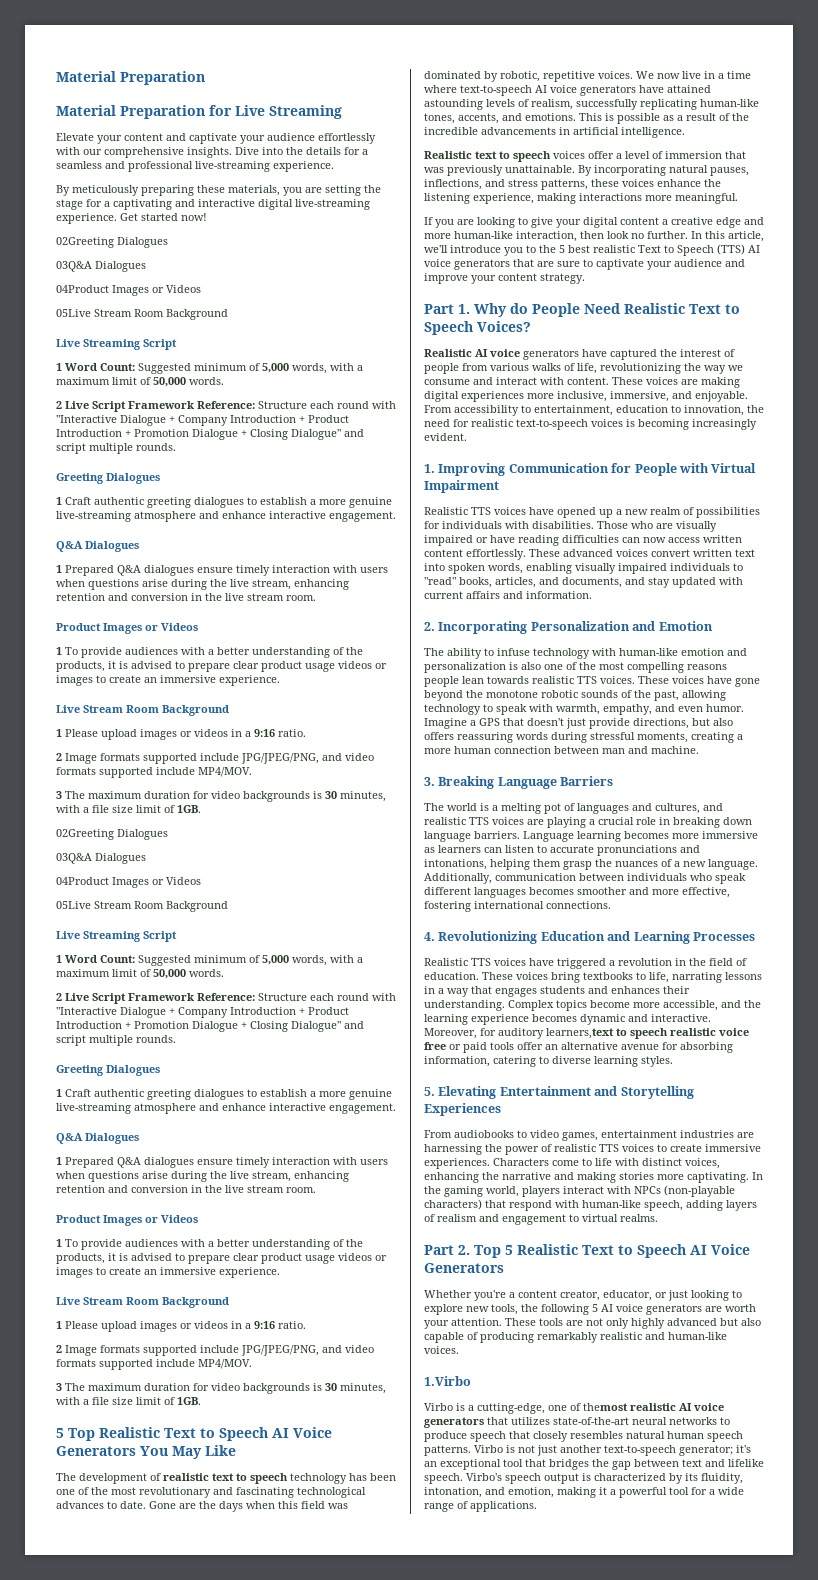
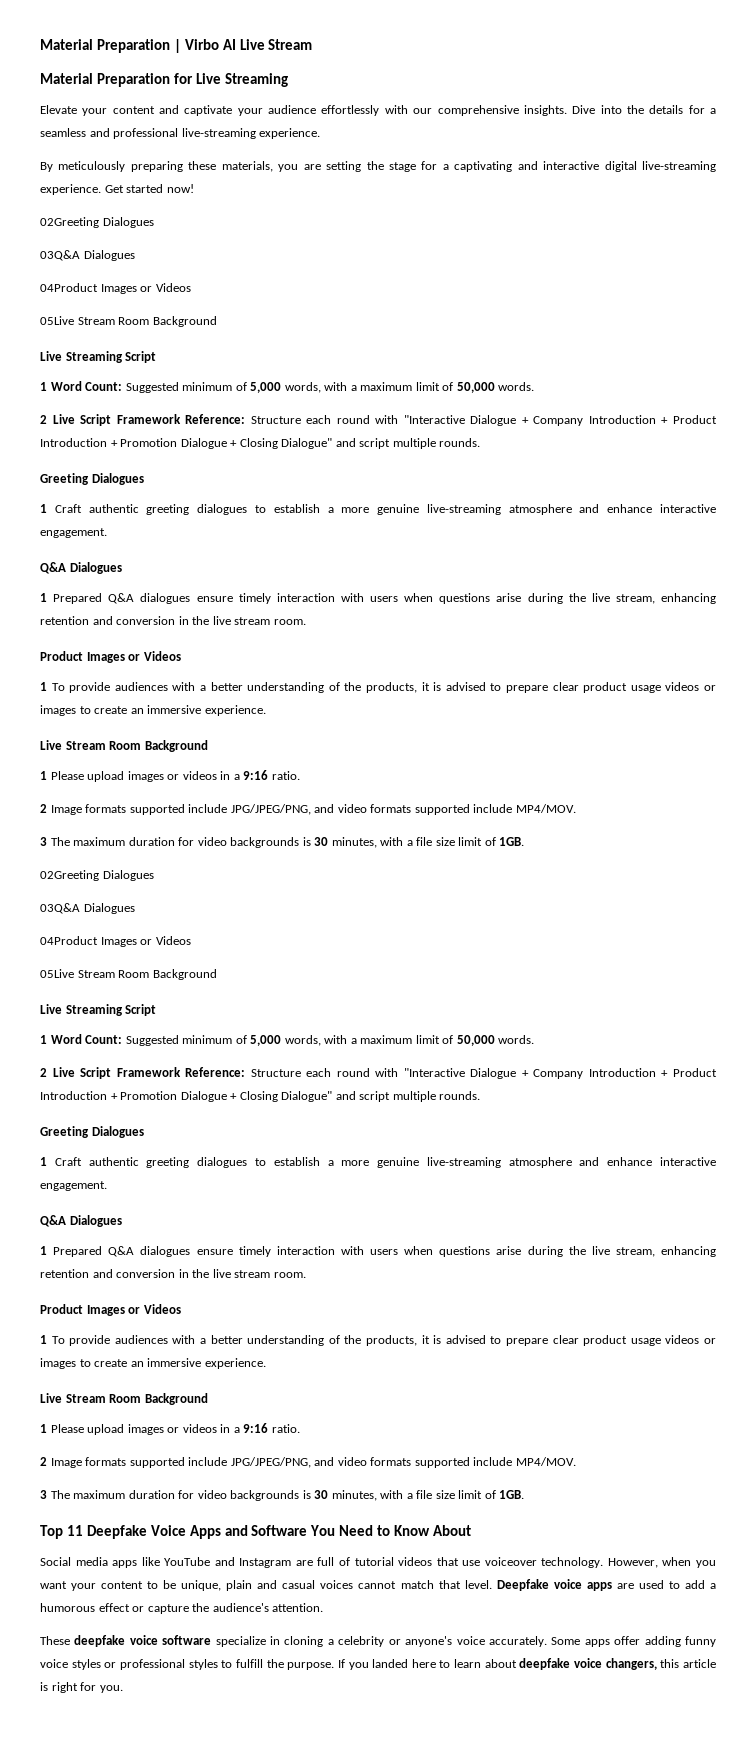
[56,71,205,85] Material Preparation -> [40,39,313,53] Material Preparation | Virbo AI Live Stream
[56,1427,332,1441] [56,1445,236,1459] [56,1473,396,1484] [56,1487,366,1498] [56,1501,348,1512] [424,71,751,82] [424,85,711,96] [424,99,759,110] [424,113,749,124] [424,127,685,138] [424,151,746,162] [424,165,749,176] [424,179,721,190] [424,193,738,204] [424,217,764,228] [424,231,764,242] [424,244,760,256] [424,259,745,270] [424,273,585,284] [424,303,740,317] [424,321,531,335] [424,349,735,360] [424,363,743,374] [424,377,740,388] [424,391,748,402] [424,405,764,416] [424,419,757,430] [424,433,467,441] [424,463,757,476] [424,480,499,493] [424,507,760,518] [424,521,717,532] [424,535,742,546] [424,549,755,560] [424,563,743,574] [424,577,743,588] [424,591,592,599] [424,621,713,634] [424,648,747,659] [424,662,727,673] [424,676,760,687] [424,690,726,701] [424,704,744,715] [424,718,733,729] [424,732,743,743] [424,746,699,754] [424,776,614,789] [424,803,723,814] [424,817,752,828] [424,831,758,842] [424,845,700,856] [424,859,758,870] [424,873,746,884] [424,887,730,898] [424,901,611,912] [424,931,755,944] [424,958,747,969] [424,972,762,983] [424,986,690,997] [424,1000,761,1011] [424,1014,711,1025] [424,1028,749,1039] [424,1042,733,1053] [424,1056,673,1067] [424,1086,694,1099] [424,1103,501,1116] [424,1130,754,1141] [424,1144,761,1155] [424,1158,720,1169] [424,1172,763,1183] [424,1185,735,1197] [424,1199,757,1211] [424,1214,658,1225] [424,1244,750,1258] [424,1263,504,1273] [424,1290,742,1301] [424,1304,756,1315] [424,1318,761,1329] [424,1332,727,1343] [424,1346,459,1354] [424,1376,471,1386] [424,1403,724,1414] [424,1417,730,1428] [424,1431,743,1442] [424,1445,751,1456] [424,1459,764,1470] [424,1473,743,1484] [424,1487,744,1498] [424,1501,537,1512] 5 Top Realistic Text to Speech AI Voice Generators You May Like // The development of realistic text to speech technology has been one of the most revolutionary and fascinating technological advances to date. Gone are the days when this field was dominated by robotic, repetitive voices. We now live in a time where text-to-speech AI voice generators have attained astounding levels of realism, successfully replicating human-like tones, accents, and emotions. This is possible as a result of the incredible advancements in artificial intelligence. // Realistic text to speech voices offer a level of immersion that was previously unattainable. By incorporating natural pauses, inflections, and stress patterns, these voices enhance the listening experience, making interactions more meaningful. // If you are looking to give your digital content a creative edge and more human-like interaction, then look no further. In this article, we'll introduce you to the 5 best realistic Text to Speech (TTS) AI voice generators that are sure to captivate your audience and improve your content strategy. // Part 1. Why do People Need Realistic Text to Speech Voices? // Realistic AI voice generators have captured the interest of people from various walks of life, revolutionizing the way we consume and interact with content. These voices are making digital experiences more inclusive, immersive, and enjoyable. From accessibility to entertainment, education to innovation, the need for realistic text-to-speech voices is becoming increasingly evident. // 1. Improving Communication for People with Virtual Impairment // Realistic TTS voices have opened up a new realm of possibilities for individuals with disabilities. Those who are visually impaired or have reading difficulties can now access written content effortlessly. These advanced voices convert written text into spoken words, enabling visually impaired individuals to "read" books, articles, and documents, and stay updated with current affairs and information. // 2. Incorporating Personalization and Emotion // The ability to infuse technology with human-like emotion and personalization is also one of the most compelling reasons people lean towards realistic TTS voices. These voices have gone beyond the monotone robotic sounds of the past, allowing technology to speak with warmth, empathy, and even humor. Imagine a GPS that doesn't just provide directions, but also offers reassuring words during stressful moments, creating a more human connection between man and machine. // 3. Breaking Language Barriers // The world is a melting pot of languages and cultures, and realistic TTS voices are playing a crucial role in breaking down language barriers. Language learning becomes more immersive as learners can listen to accurate pronunciations and intonations, helping them grasp the nuances of a new language. Additionally, communication between individuals who speak different languages becomes smoother and more effective, fostering international connections. // 4. Revolutionizing Education and Learning Processes // Realistic TTS voices have triggered a revolution in the field of education. These voices bring textbooks to life, narrating lessons in a way that engages students and enhances their understanding. Complex topics become more accessible, and the learning experience becomes dynamic and interactive. Moreover, for auditory learners,text to speech realistic voice free or paid tools offer an alternative avenue for absorbing information, catering to diverse learning styles. // 5. Elevating Entertainment and Storytelling Experiences // From audiobooks to video games, entertainment industries are harnessing the power of realistic TTS voices to create immersive experiences. Characters come to life with distinct voices, enhancing the narrative and making stories more captivating. In the gaming world, players interact with NPCs (non-playable characters) that respond with human-like speech, adding layers of realism and engagement to virtual realms. // Part 2. Top 5 Realistic Text to Speech AI Voice Generators // Whether you're a content creator, educator, or just looking to explore new tools, the following 5 AI voice generators are worth your attention. These tools are not only highly advanced but also capable of producing remarkably realistic and human-like voices. // 1.Virbo // Virbo is a cutting-edge, one of themost realistic AI voice generators that utilizes state-of-the-art neural networks to produce speech that closely resembles natural human speech patterns. Virbo is not just another text-to-speech generator; it's an exceptional tool that bridges the gap between text and lifelike speech. Virbo's speech output is characterized by its fluidity, intonation, and emotion, making it a powerful tool for a wide range of applications. -> [40,1525,472,1539] [40,1557,716,1568] [40,1579,716,1591] [40,1603,324,1614] [40,1635,716,1647] [40,1658,716,1670] [40,1682,123,1693] Top 11 Deepfake Voice Apps and Software You Need to Know About // Social media apps like YouTube and Instagram are full of tutorial videos that use voiceover technology. However, when you want your content to be unique, plain and casual voices cannot match that level. Deepfake voice apps are used to add a humorous effect or capture the audience's attention. // These deepfake voice software specialize in cloning a celebrity or anyone's voice accurately. Some apps offer adding funny voice styles or professional styles to fulfill the purpose. If you landed here to learn about deepfake voice changers, this article is right for you.

